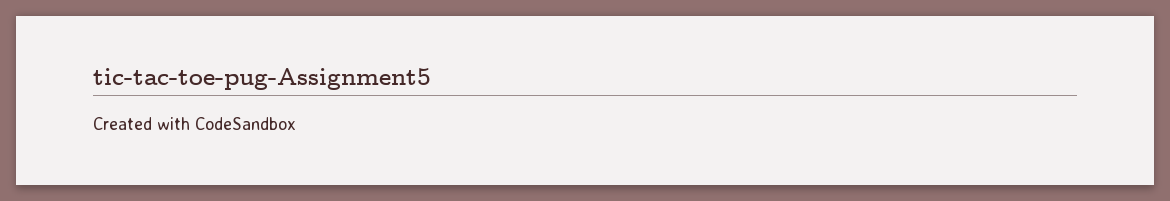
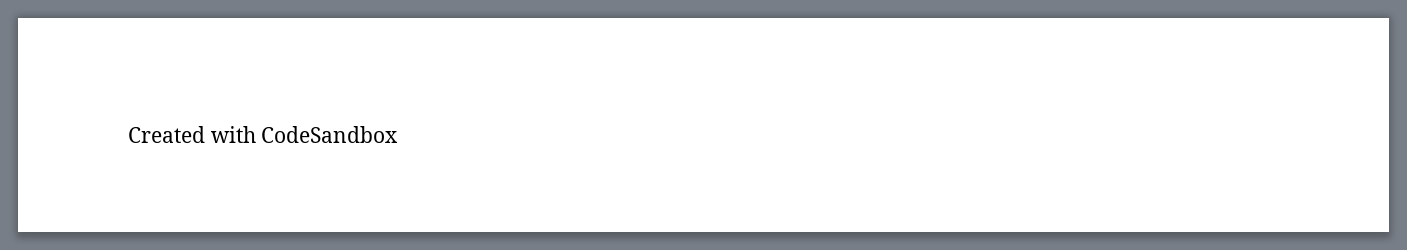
[93,68,431,90] tic-tac-toe-pug-Assignment5 // -> (128, 134) none

